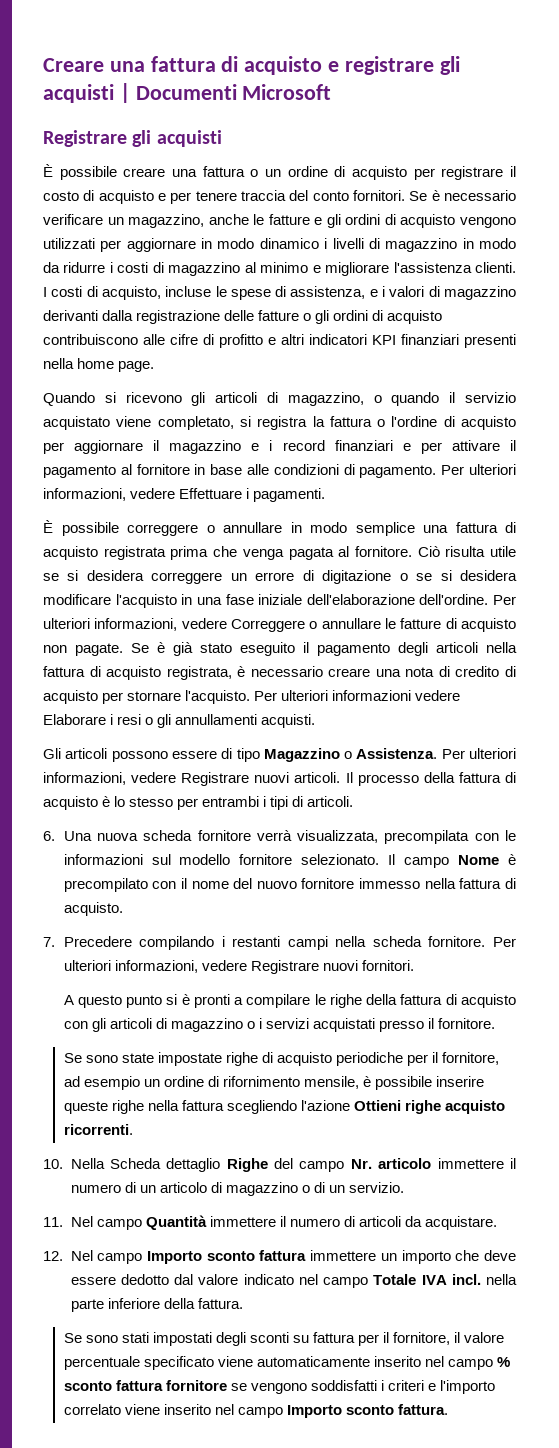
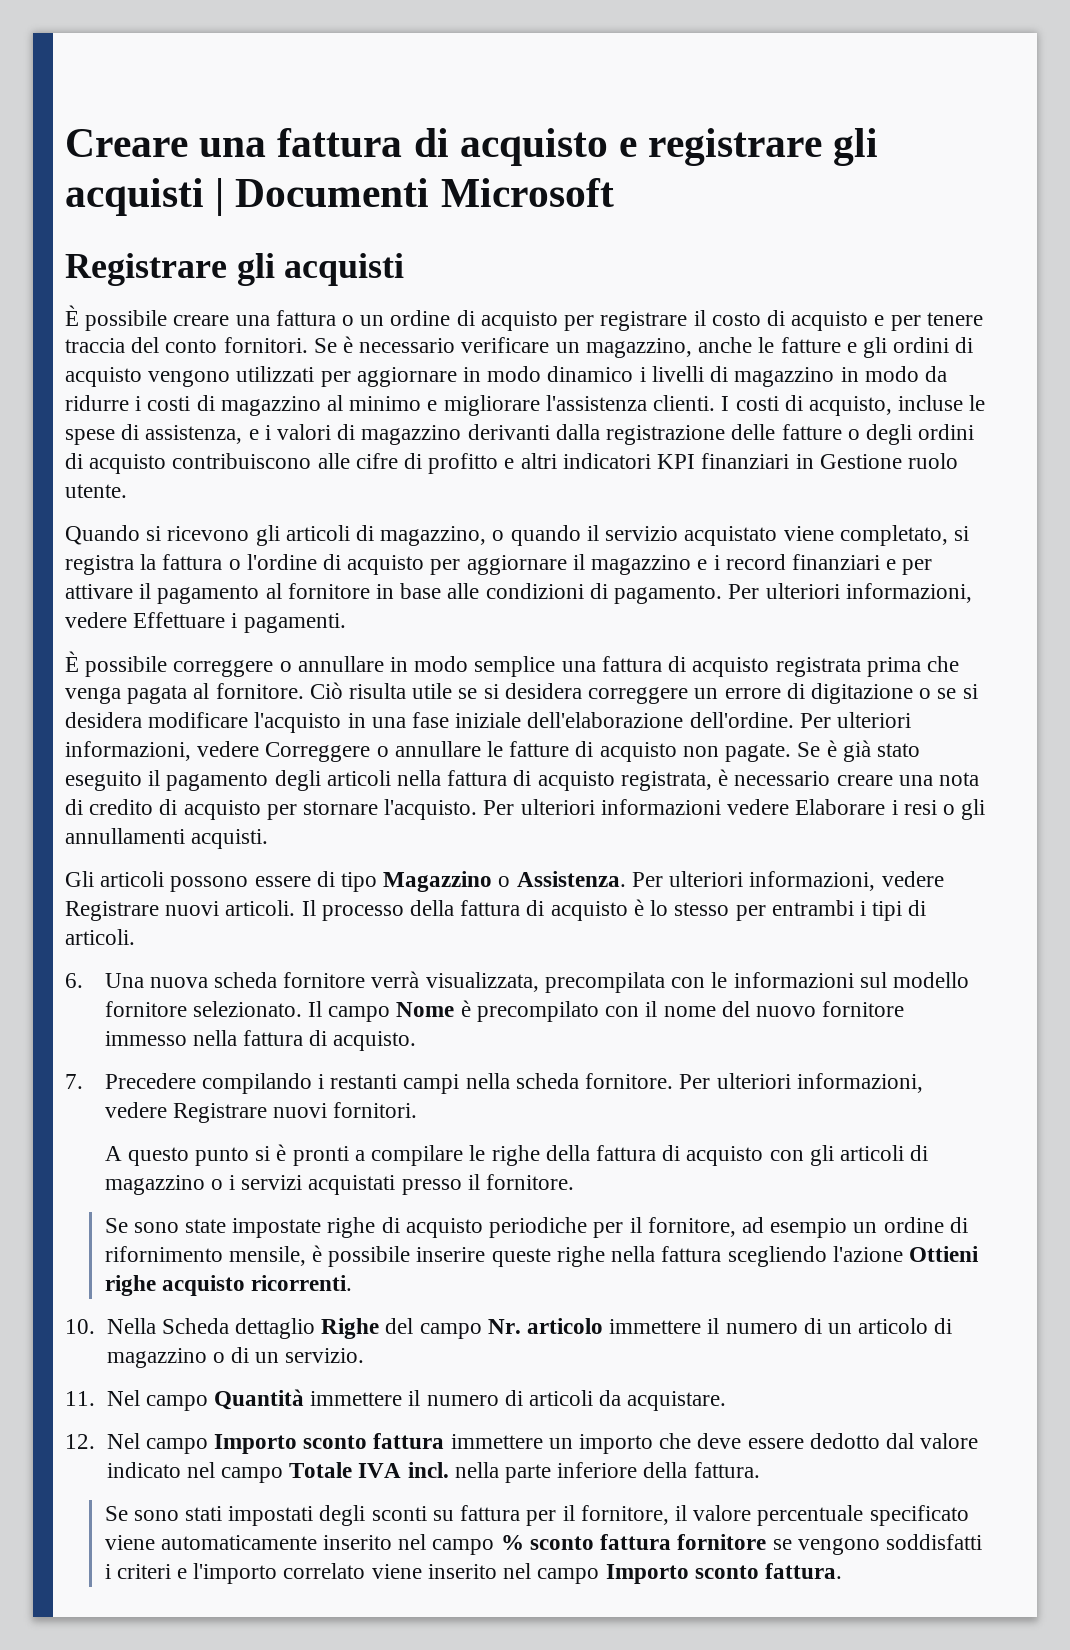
[315,310,330,324] gli -> [865,424,912,445] degli
[464,334,516,348] [43,358,155,372] presenti nella home page. -> [795,453,958,469] [65,484,127,498] in Gestione ruolo utente.

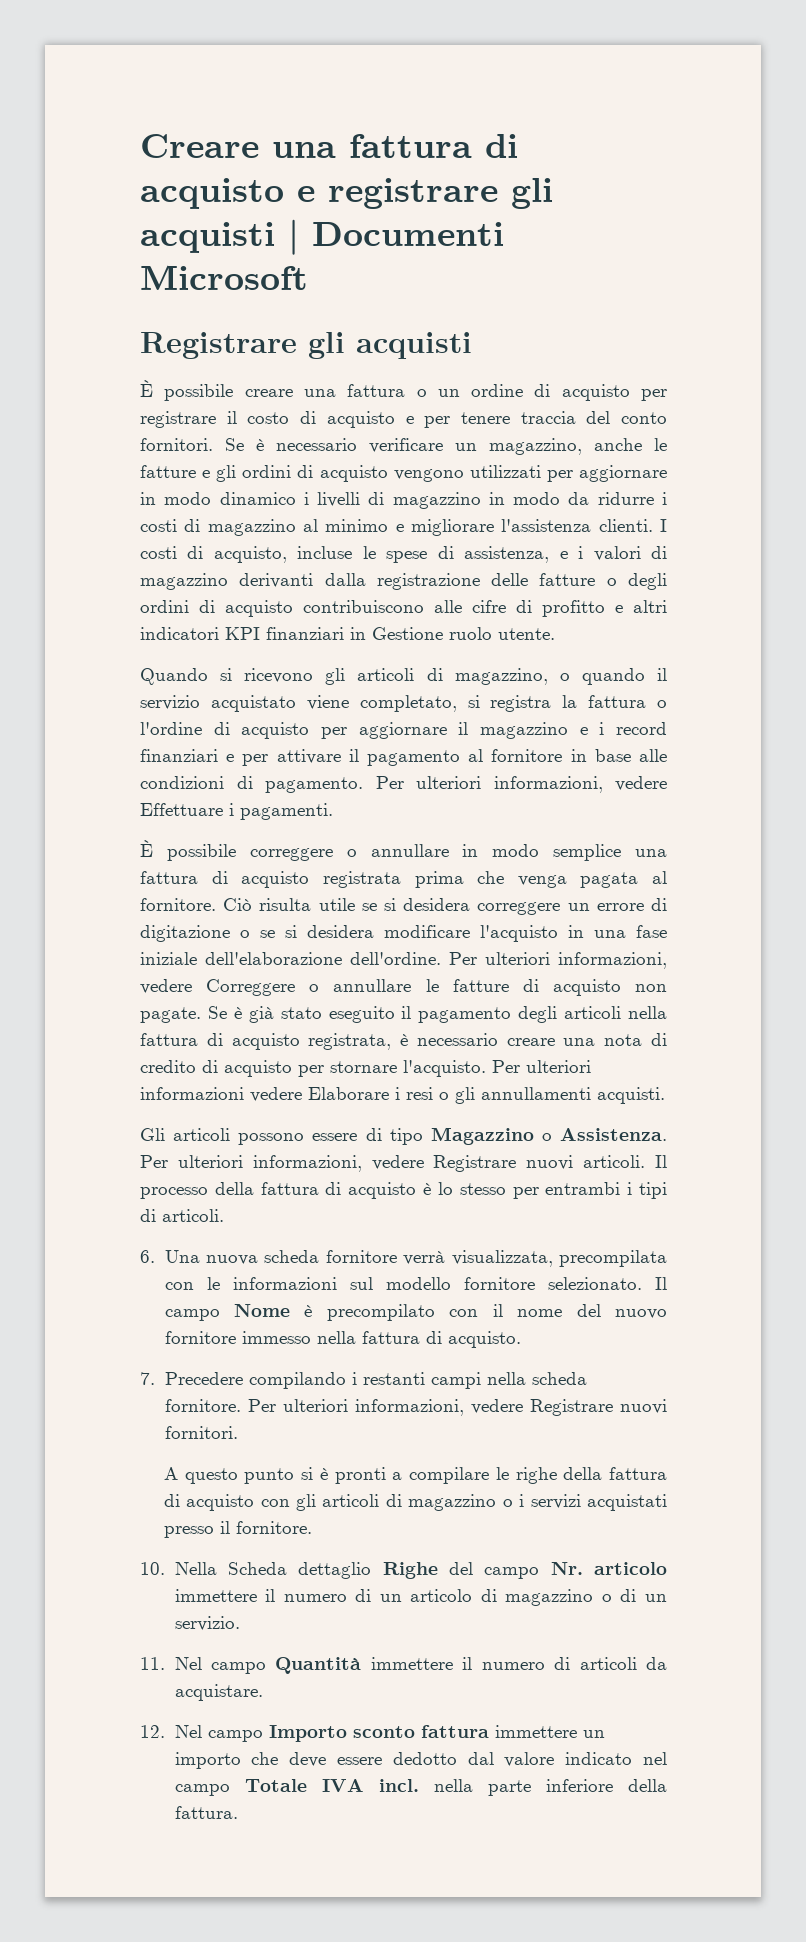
[104,1217,968,1238] [104,1245,979,1267] [104,1275,353,1296] // Se sono state impostate righe di acquisto periodiche per il fornitore, ad esempio un ordine di rifornimento mensile, è possibile inserire queste righe nella fattura scegliendo l'azione Ottieni righe acquisto ricorrenti. -> (312, 1527) none
[104,1505,969,1526] [104,1534,982,1555] [104,1563,842,1584] // Se sono stati impostati degli sconti su fattura per il fornitore, il valore percentuale specificato viene automaticamente inserito nel campo % sconto fattura fornitore se vengono soddisfatti i criteri e l'importo correlato viene inserito nel campo Importo sconto fattura. -> (238, 1812) none

